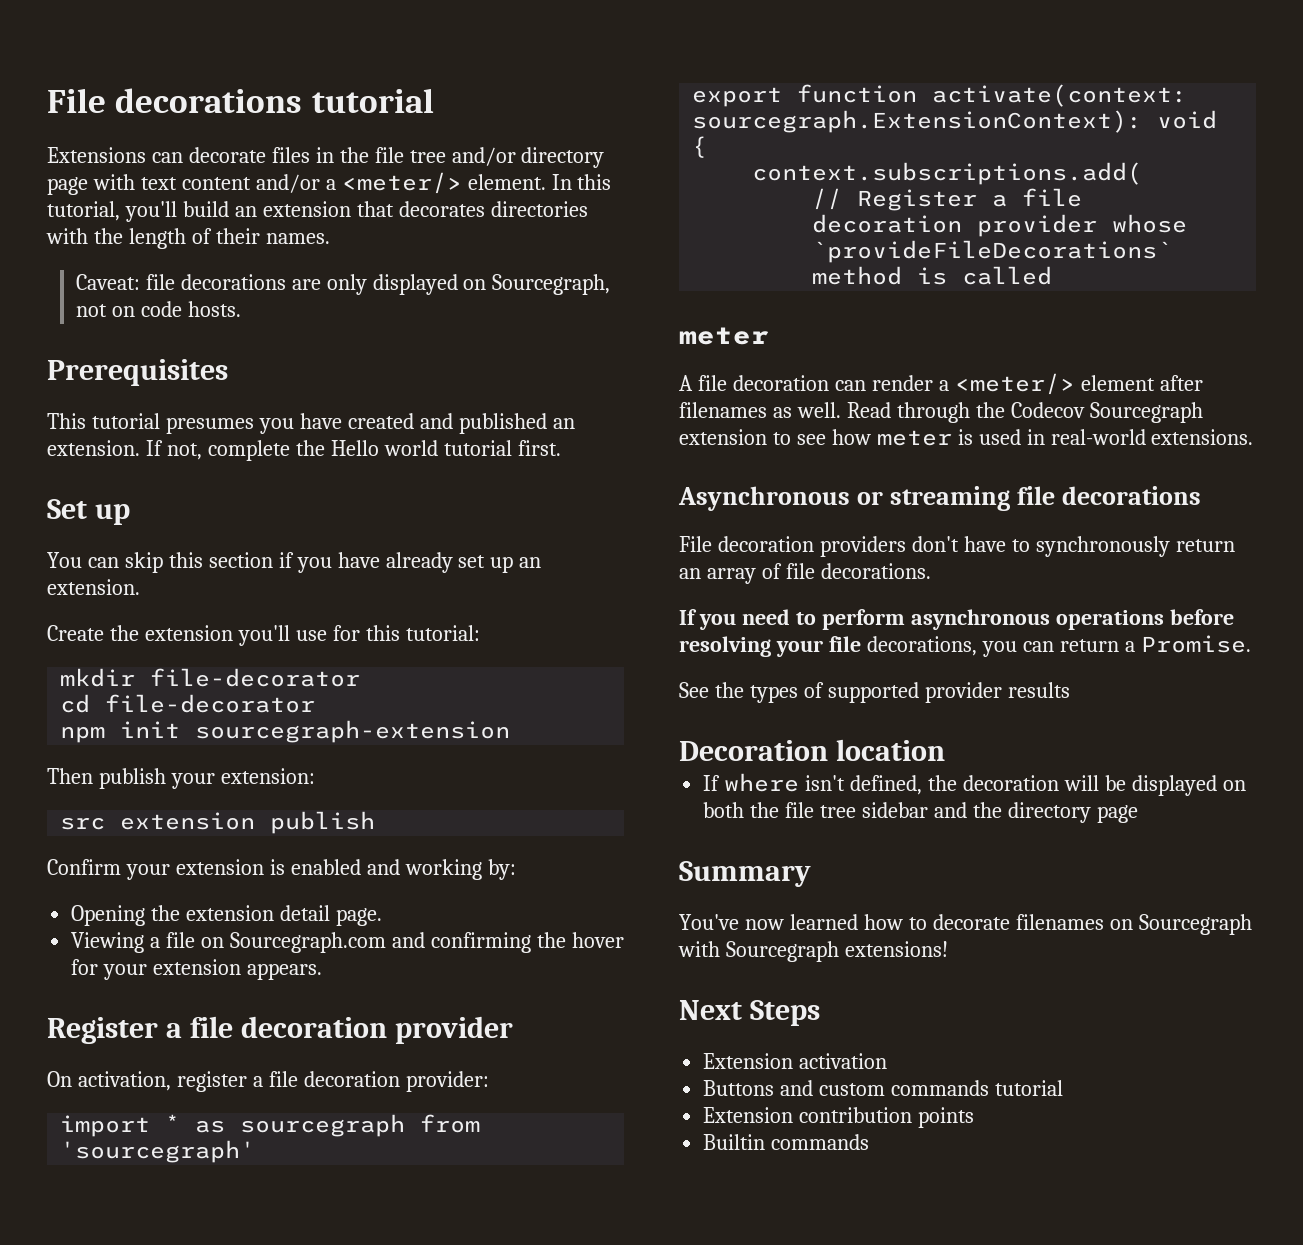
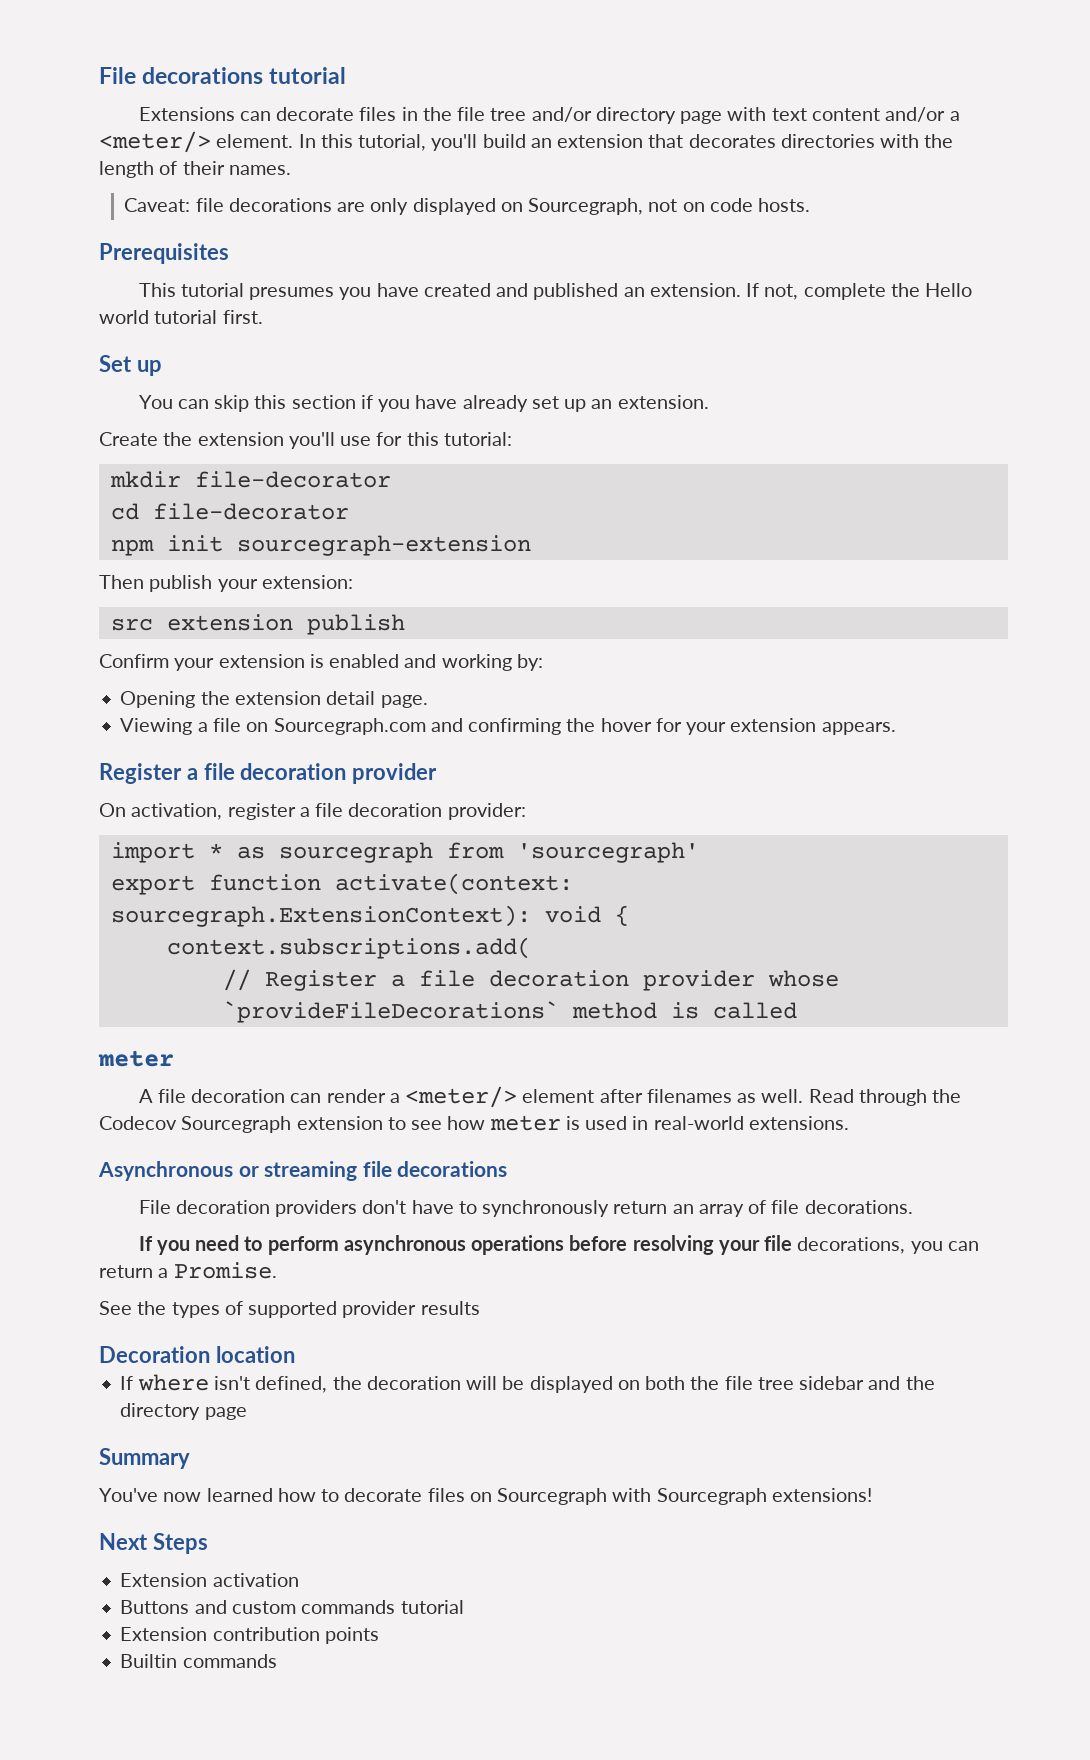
[1015,914,1104,930] filenames -> [427,1488,465,1502] files

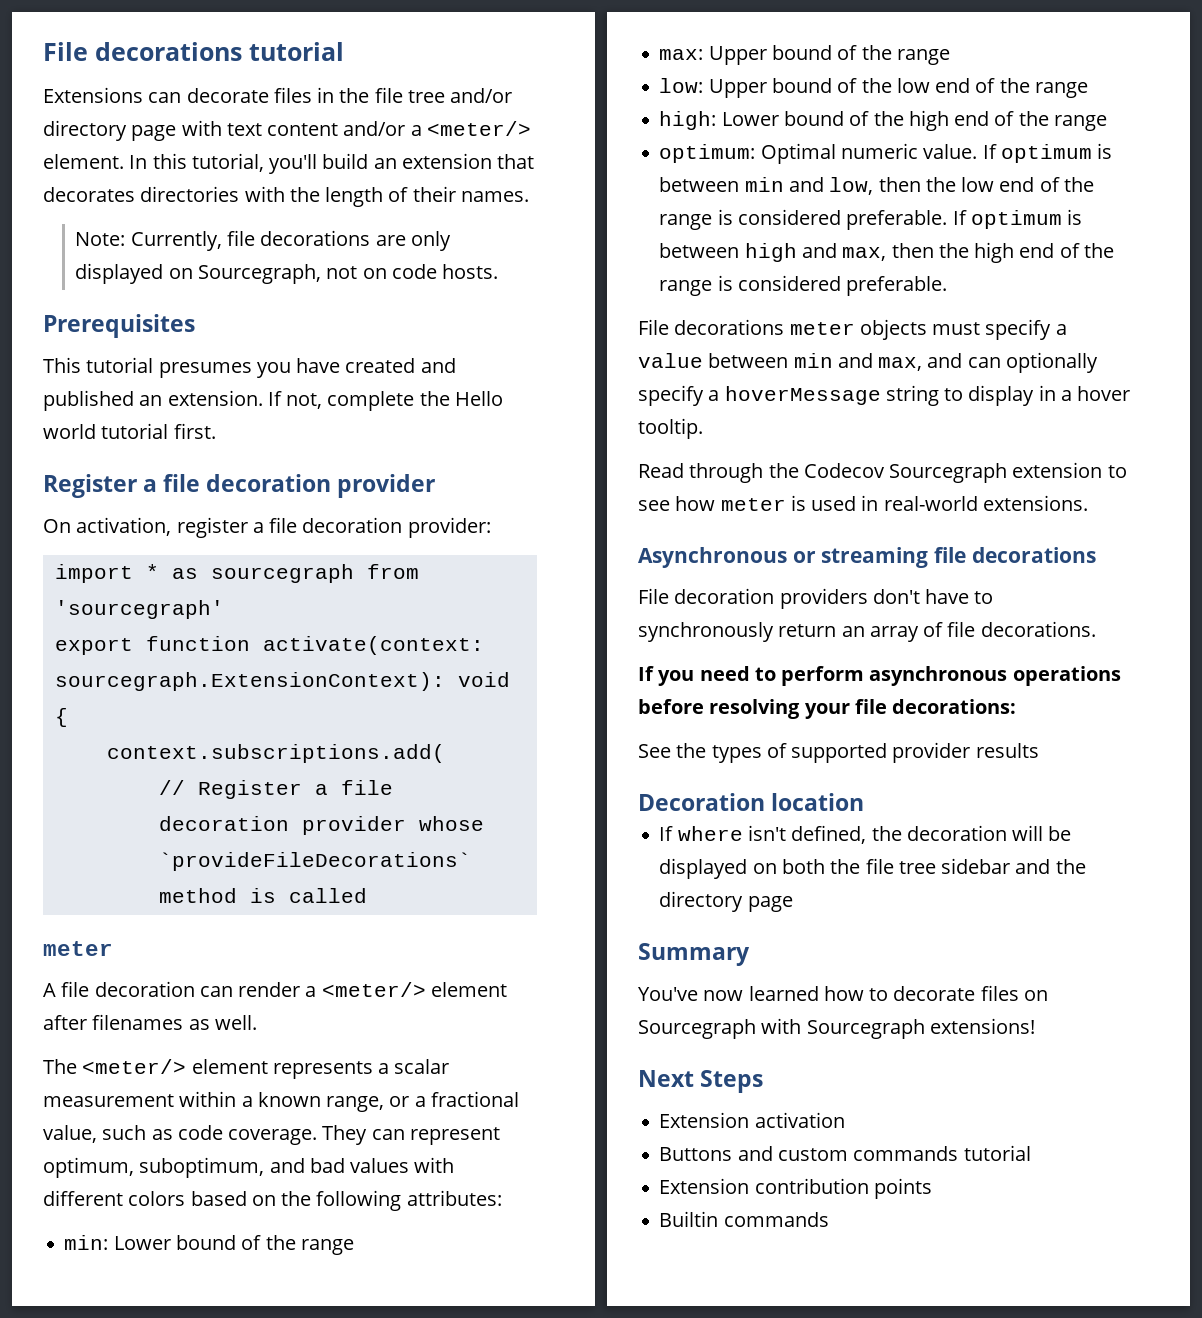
[124,198,191,212] Caveat: -> [75,231,222,251] Note: Currently,
[99,355,162,376] [138,395,709,412] [99,432,512,449] [109,471,391,488] [110,503,349,520] [110,535,531,556] [99,575,353,592] [110,614,405,635] [99,654,543,671] [120,691,428,708] [120,718,896,735] // Set up // You can skip this section if you have already set up an extension. // Create the extension you'll use for this tutorial: // mkdir file-decorator // cd file-decorator // npm init sourcegraph-extension // Then publish your extension: // src extension publish // Confirm your extension is enabled and working by: // Opening the extension detail page. // Viewing a file on Sourcegraph.com and confirming the hover for your extension appears. -> (216, 431) none
(804, 1096) none -> [43,1059,450,1079] [43,1091,519,1112] [43,1125,500,1145] [43,1157,455,1178] [43,1190,502,1211] [64,1235,354,1255] [659,45,950,65] [659,78,1088,98] [659,110,1107,131] [659,143,1113,164] [659,177,1094,195] [659,209,1083,230] [659,242,1114,263] [659,275,948,296] [638,319,1067,340] [638,352,1098,373] [638,385,1131,406] [638,418,703,439] // The <meter/> element represents a scalar measurement within a known range, or a fractional value, such as code coverage. They can represent optimum, suboptimum, and bad values with different colors based on the following attributes: // min: Lower bound of the range // max: Upper bound of the range // low: Upper bound of the low end of the range // high: Lower bound of the high end of the range // optimum: Optimal numeric value. If optimum is between min and low, then the low end of the range is considered preferable. If optimum is between high and max, then the high end of the range is considered preferable. // File decorations meter objects must specify a value between min and max, and can optionally specify a hoverMessage string to display in a hover tooltip. //
[797,1237,980,1254] [99,1262,277,1279] decorations, you can return a Promise. -> [892,699,1017,714] decorations:

